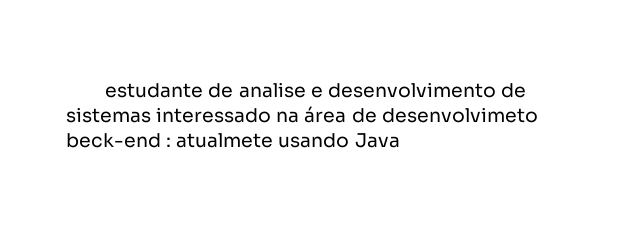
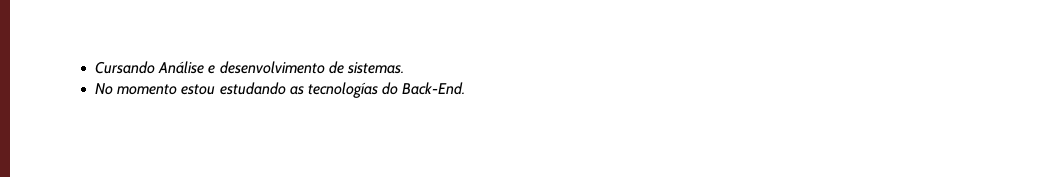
[105,82,526,98] [66,106,538,123] [66,133,400,148] estudante de analise e desenvolvimento de sistemas interessado na área de desenvolvimeto beck-end : atualmete usando Java -> [95,61,404,74] [95,82,466,98] Cursando Análise e desenvolvimento de sistemas. // No momento estou estudando as tecnologías do Back-End.

